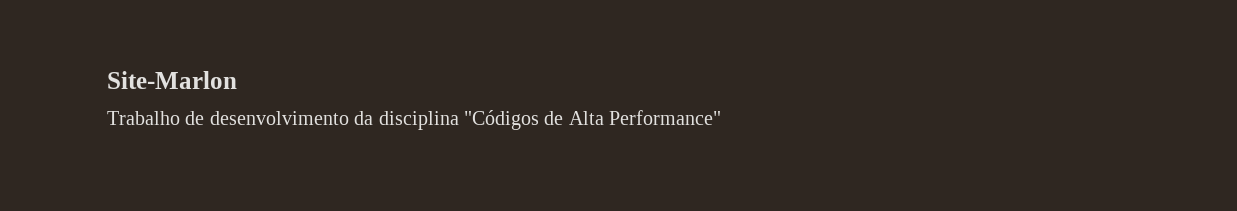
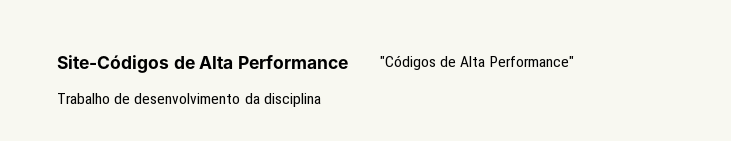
[107,71,237,89] Site-Marlon -> [57,55,349,73] Site-Códigos de Alta Performance

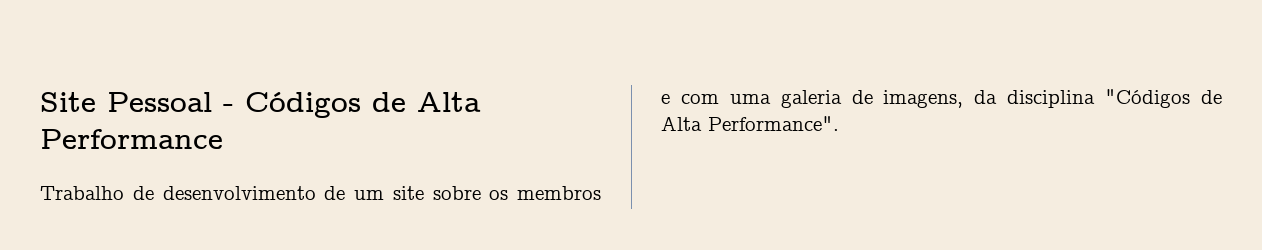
[57,55,169,73] Site-Códigos -> [40,92,361,118] Site Pessoal - Códigos
(241, 98) none -> [324,186,601,200] [661,90,964,108] de um site sobre os membros e com uma galeria de imagens,
[489,56,574,67] Performance" -> [708,116,839,131] Performance".

